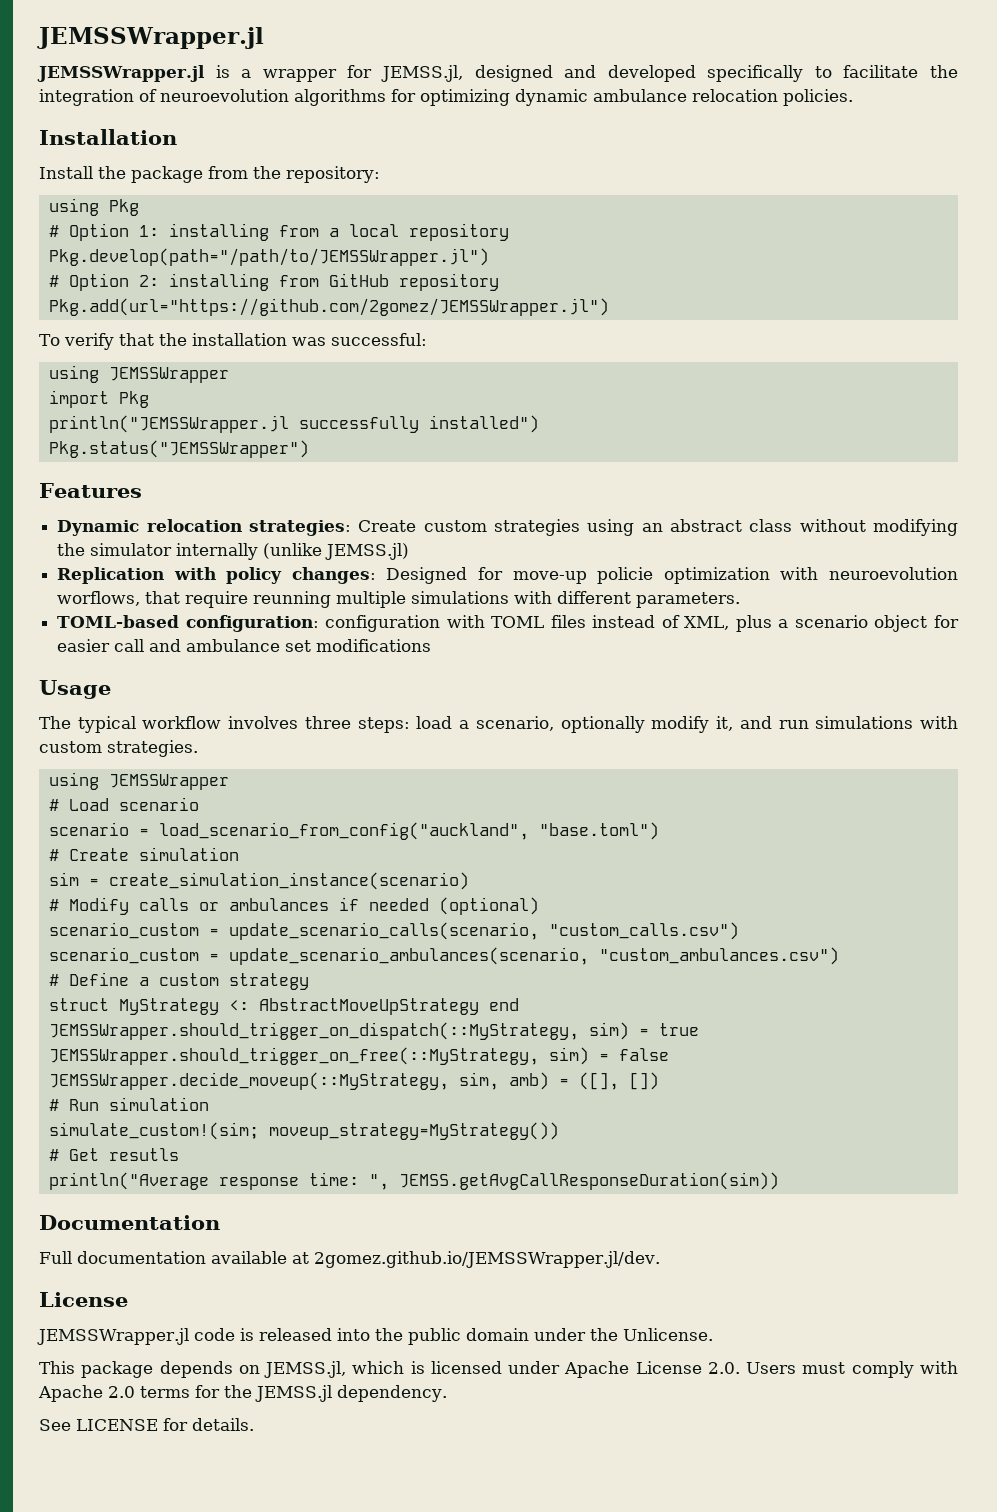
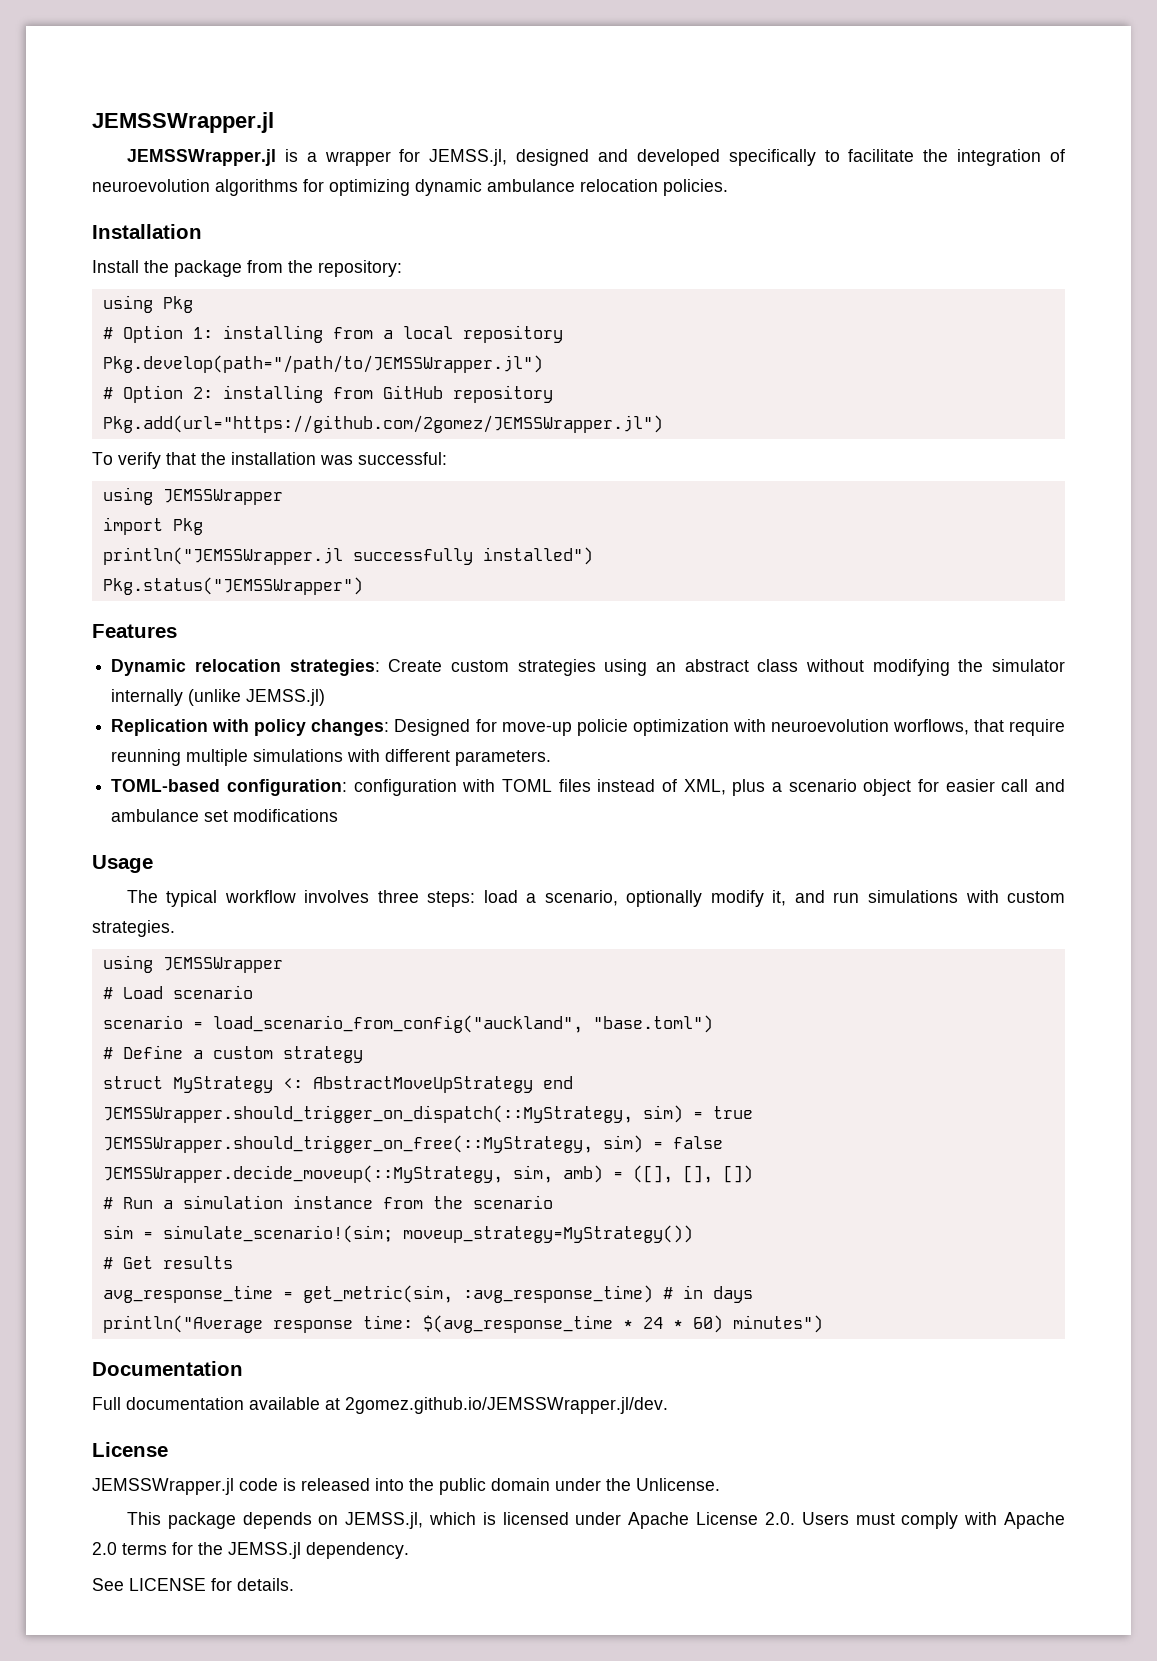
[48,847,239,861] [48,872,469,890] [48,897,539,915] [48,922,739,940] [48,947,839,965] // # Create simulation // sim = create_simulation_instance(scenario) // # Modify calls or ambulances if needed (optional) // scenario_custom = update_scenario_calls(scenario, "custom_calls.csv") // scenario_custom = update_scenario_ambulances(scenario, "custom_ambulances.csv") -> (713, 1024) none
(619, 1081) none -> [682,1165,713,1183] [],
[108,1097,209,1111] [48,1122,559,1140] [48,1148,179,1161] [48,1172,779,1190] simulation // simulate_custom!(sim; moveup_strategy=MyStrategy()) // # Get resutls // println("Average response time: ", JEMSS.getAvgCallResponseDuration(sim)) -> [162,1195,553,1209] [102,1225,693,1243] [102,1256,233,1269] [102,1285,753,1303] [102,1315,823,1333] a simulation instance from the scenario // sim = simulate_scenario!(sim; moveup_strategy=MyStrategy()) // # Get results // avg_response_time = get_metric(sim, :avg_response_time) # in days // println("Average response time: $(avg_response_time * 24 * 60) minutes")

